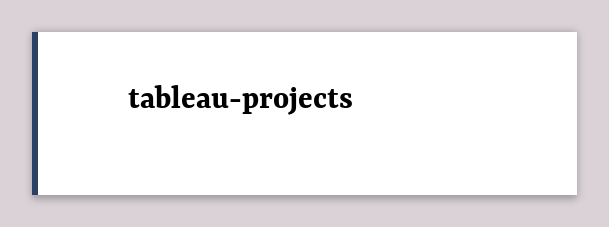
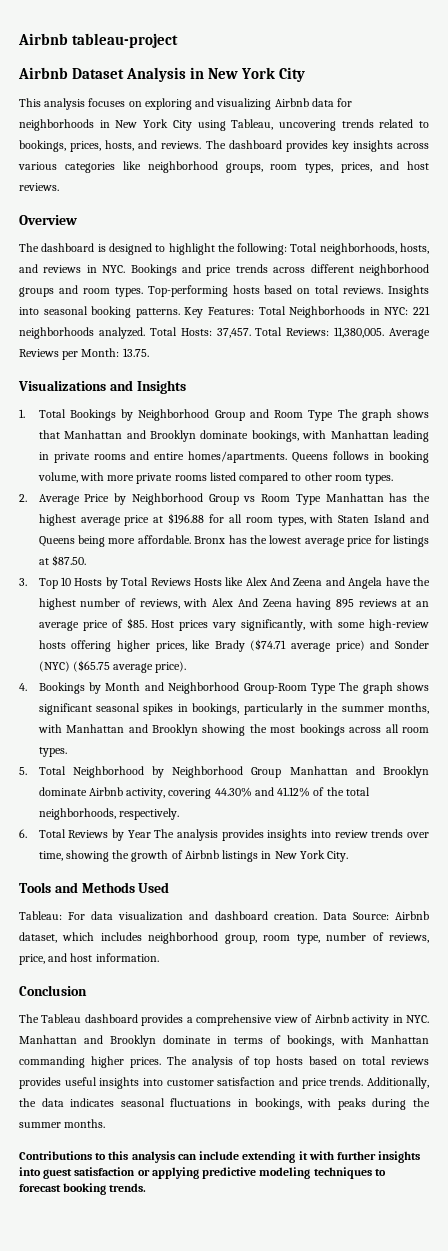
[128,85,353,115] tableau-projects -> [18,33,179,48] [18,67,306,82] [19,98,353,110] [19,119,429,131] [19,140,430,152] [18,161,430,173] [19,183,59,191] [19,215,77,225] [19,243,429,255] [19,264,429,276] [19,285,429,297] [19,306,431,318] [19,327,430,339] [19,348,149,360] [18,380,186,394] [19,409,429,421] [38,430,430,442] [38,451,430,463] [37,472,394,484] [19,493,430,505] [38,513,429,526] [38,535,429,547] [38,555,86,566] [19,577,431,589] [38,598,429,610] [38,618,430,631] [38,639,429,652] [38,660,187,673] [19,682,429,694] [38,703,429,715] [37,724,430,736] [38,747,67,757] [19,766,429,778] [38,787,370,799] [38,808,179,820] [19,829,429,841] [38,850,349,862] [19,882,170,893] [19,911,429,921] [19,932,429,944] [19,953,159,965] [19,985,87,996] [19,1014,429,1026] [19,1035,429,1047] [19,1056,429,1068] [19,1077,429,1089] [19,1098,431,1110] [19,1119,106,1128] [19,1151,421,1163] [19,1167,386,1179] [19,1183,147,1195] Airbnb tableau-project // Airbnb Dataset Analysis in New York City // This analysis focuses on exploring and visualizing Airbnb data for neighborhoods in New York City using Tableau, uncovering trends related to bookings, prices, hosts, and reviews. The dashboard provides key insights across various categories like neighborhood groups, room types, prices, and host reviews. // Overview // The dashboard is designed to highlight the following: Total neighborhoods, hosts, and reviews in NYC. Bookings and price trends across different neighborhood groups and room types. Top-performing hosts based on total reviews. Insights into seasonal booking patterns. Key Features: Total Neighborhoods in NYC: 221 neighborhoods analyzed. Total Hosts: 37,457. Total Reviews: 11,380,005. Average Reviews per Month: 13.75. // Visualizations and Insights // 1. Total Bookings by Neighborhood Group and Room Type The graph shows that Manhattan and Brooklyn dominate bookings, with Manhattan leading in private rooms and entire homes/apartments. Queens follows in booking volume, with more private rooms listed compared to other room types. // 2. Average Price by Neighborhood Group vs Room Type Manhattan has the highest average price at $196.88 for all room types, with Staten Island and Queens being more affordable. Bronx has the lowest average price for listings at $87.50. // 3. Top 10 Hosts by Total Reviews Hosts like Alex And Zeena and Angela have the highest number of reviews, with Alex And Zeena having 895 reviews at an average price of $85. Host prices vary significantly, with some high-review hosts offering higher prices, like Brady ($74.71 average price) and Sonder (NYC) ($65.75 average price). // 4. Bookings by Month and Neighborhood Group-Room Type The graph shows significant seasonal spikes in bookings, particularly in the summer months, with Manhattan and Brooklyn showing the most bookings across all room types. // 5. Total Neighborhood by Neighborhood Group Manhattan and Brooklyn dominate Airbnb activity, covering 44.30% and 41.12% of the total neighborhoods, respectively. // 6. Total Reviews by Year The analysis provides insights into review trends over time, showing the growth of Airbnb listings in New York City. // Tools and Methods Used // Tableau: For data visualization and dashboard creation. Data Source: Airbnb dataset, which includes neighborhood group, room type, number of reviews, price, and host information. // Conclusion // The Tableau dashboard provides a comprehensive view of Airbnb activity in NYC. Manhattan and Brooklyn dominate in terms of bookings, with Manhattan commanding higher prices. The analysis of top hosts based on total reviews provides useful insights into customer satisfaction and price trends. Additionally, the data indicates seasonal fluctuations in bookings, with peaks during the summer months. // Contributions to this analysis can include extending it with further insights into guest satisfaction or applying predictive modeling techniques to forecast booking trends.

